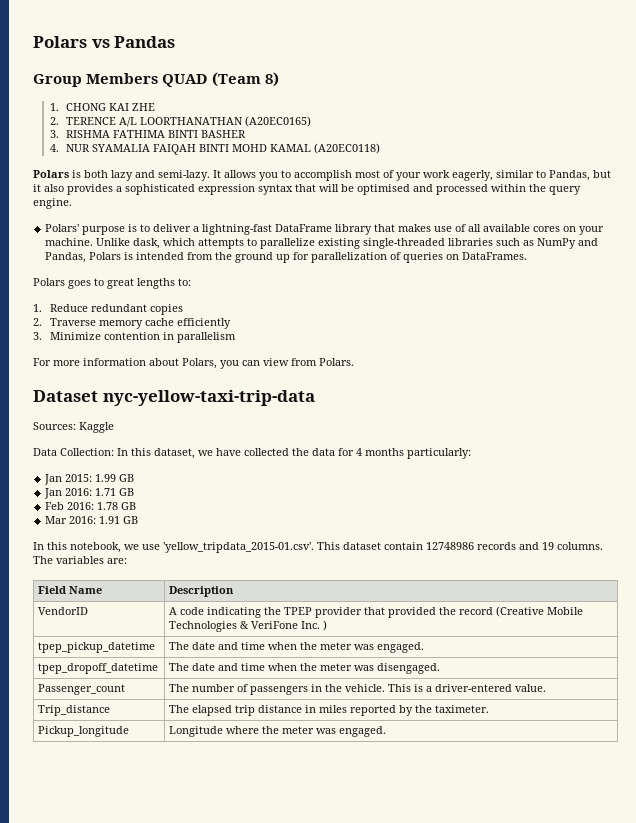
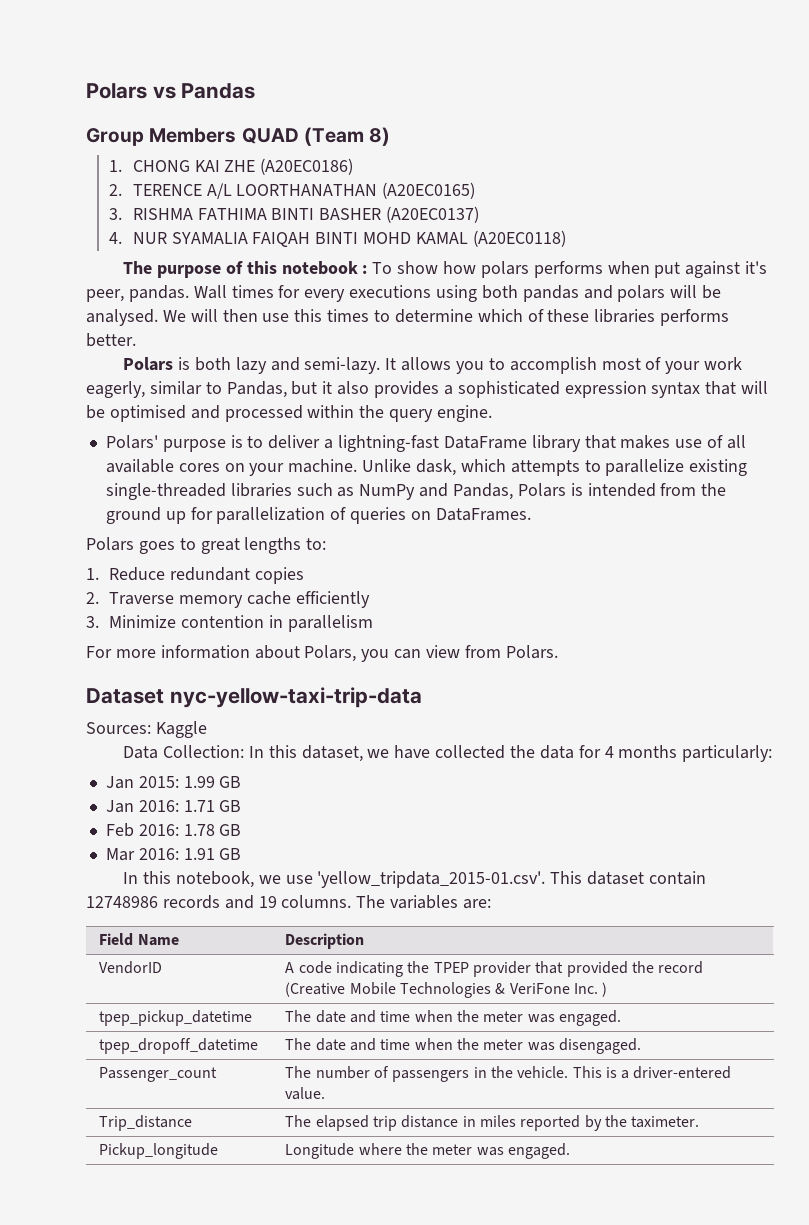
(156, 107) none -> [260,158,354,175] (A20EC0186)
(247, 134) none -> [386,206,480,223] (A20EC0137)
(381, 148) none -> [123,261,768,278] [86,285,722,302] [86,309,730,326] [86,333,136,347] // The purpose of this notebook : To show how polars performs when put against it's peer, pandas. Wall times for every executions using both pandas and polars will be analysed. We will then use this times to determine which of these libraries performs better.

